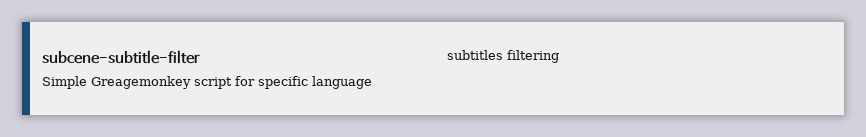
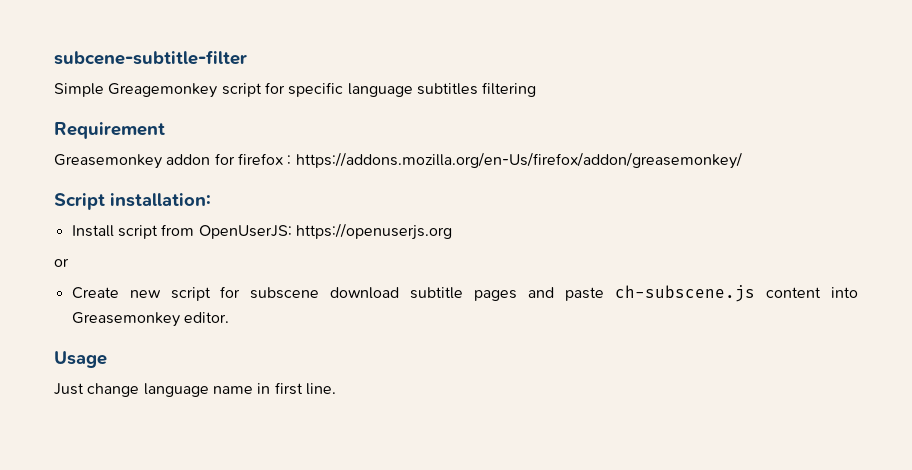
(559, 56) none -> [54,122,165,139] [54,152,742,169] [54,193,211,210] [71,223,452,240] [54,258,69,267] [71,285,858,302] [71,312,229,327] [54,351,107,368] [54,382,336,397] // Requirement // Greasemonkey addon for firefox : https://addons.mozilla.org/en-Us/firefox/addon/greasemonkey/ // Script installation: // Install script from OpenUserJS: https://openuserjs.org // or // Create new script for subscene download subtitle pages and paste ch-subscene.js content into Greasemonkey editor. // Usage // Just change language name in first line.

